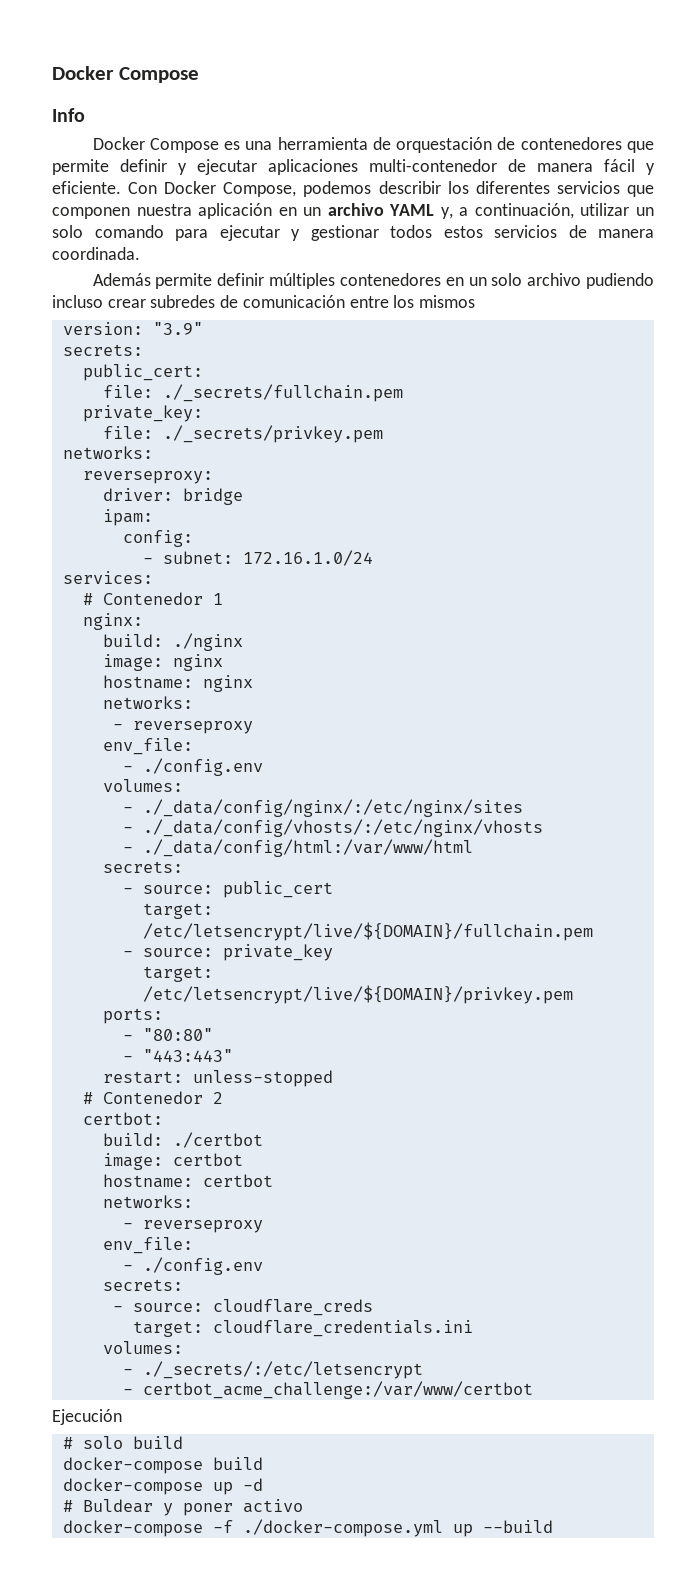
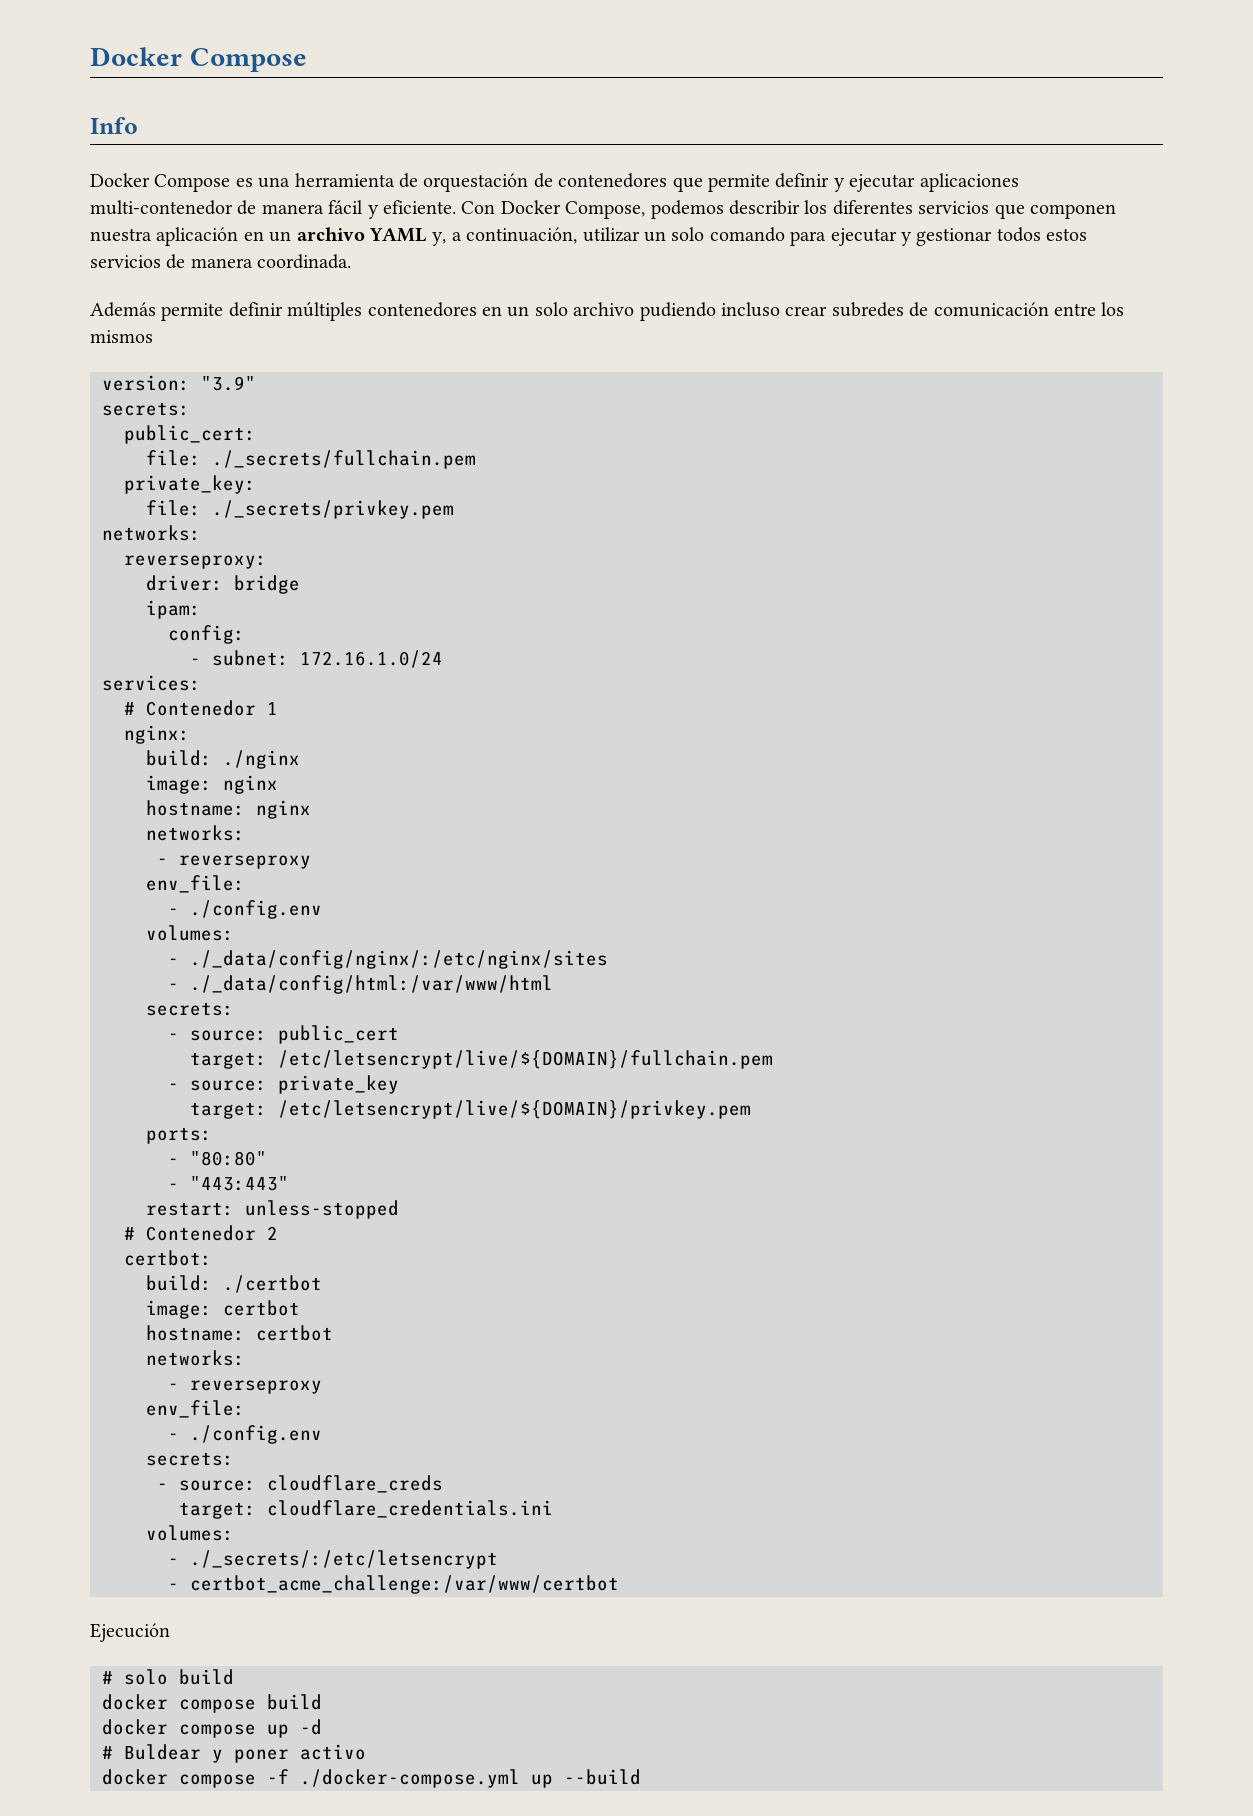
[122,819,543,837] // - ./_data/config/vhosts/:/etc/nginx/vhosts -> (608, 959) none
[62,1457,263,1474] [62,1478,203,1495] docker-compose build // docker-compose -> [102,1694,322,1713] [102,1719,256,1738] docker compose build // docker compose
[62,1520,203,1537] docker-compose -> [102,1769,256,1788] docker compose

